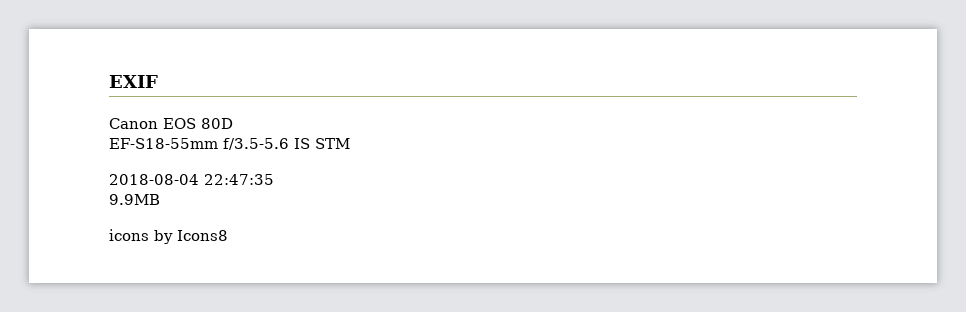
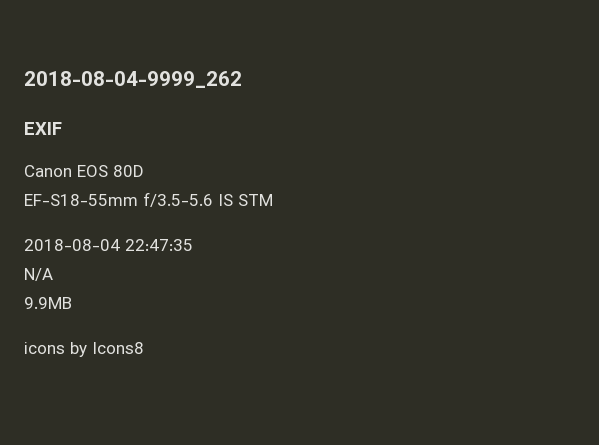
(109, 81) none -> [24,71,242,88] 2018-08-04-9999_262 //
(274, 179) none -> [24,268,53,281] // N/A

